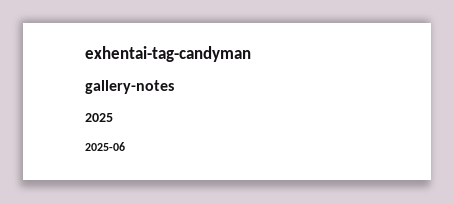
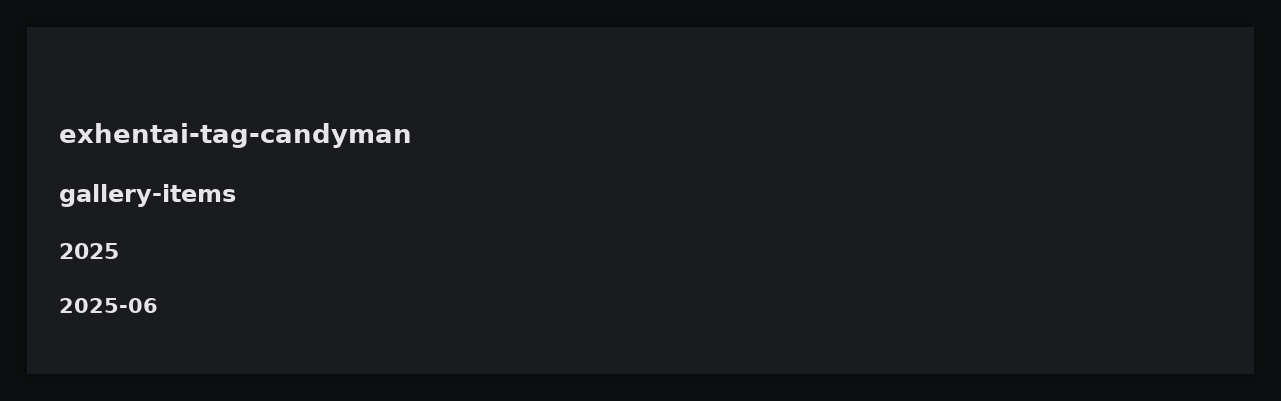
[85,80,174,94] gallery-notes -> [59,184,236,207] gallery-items

